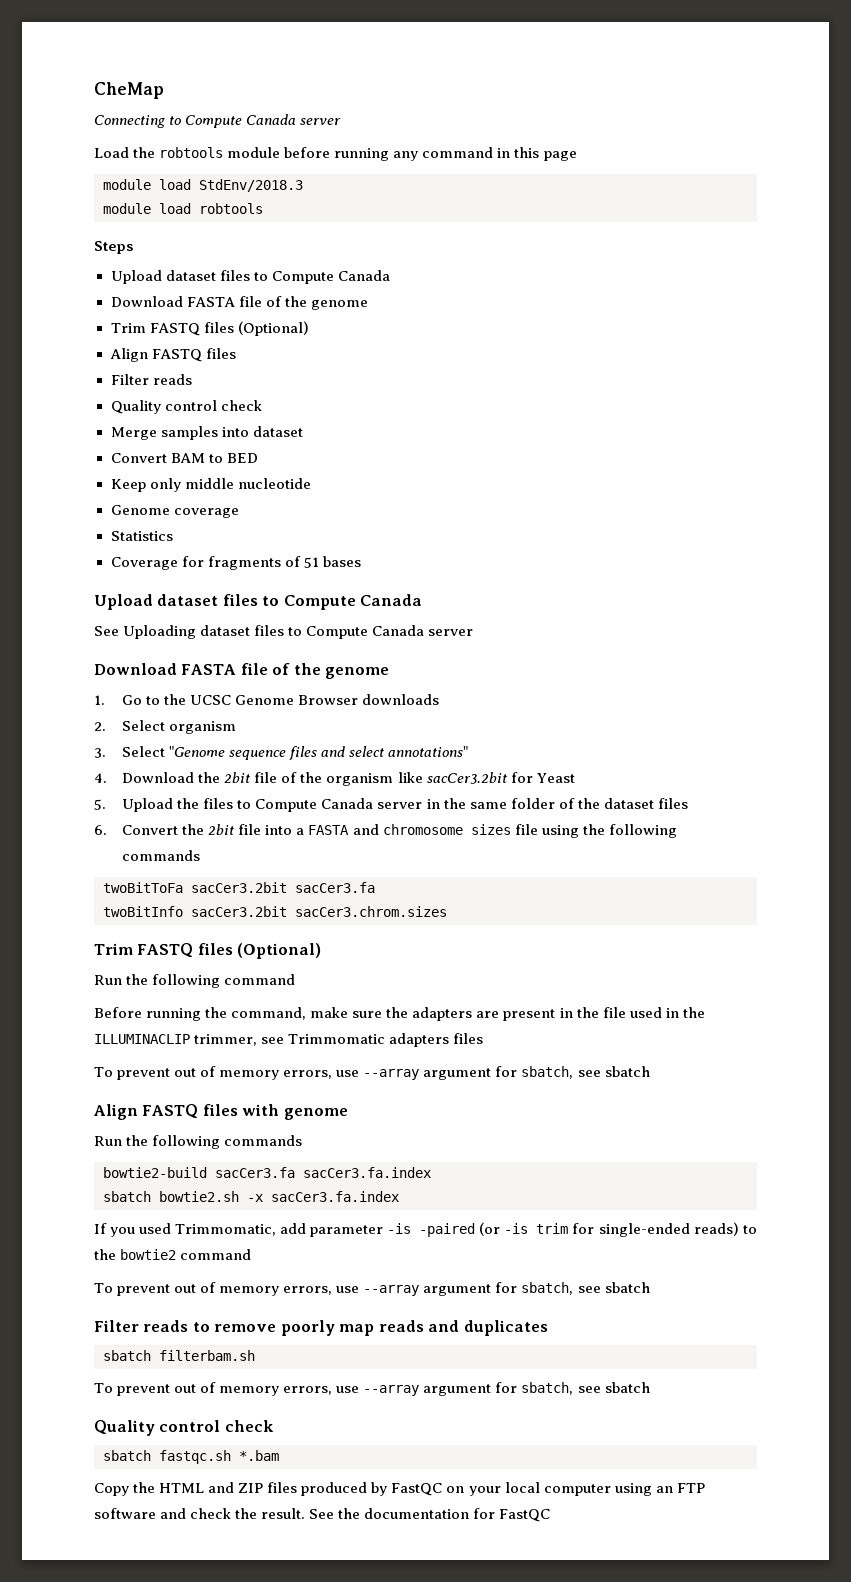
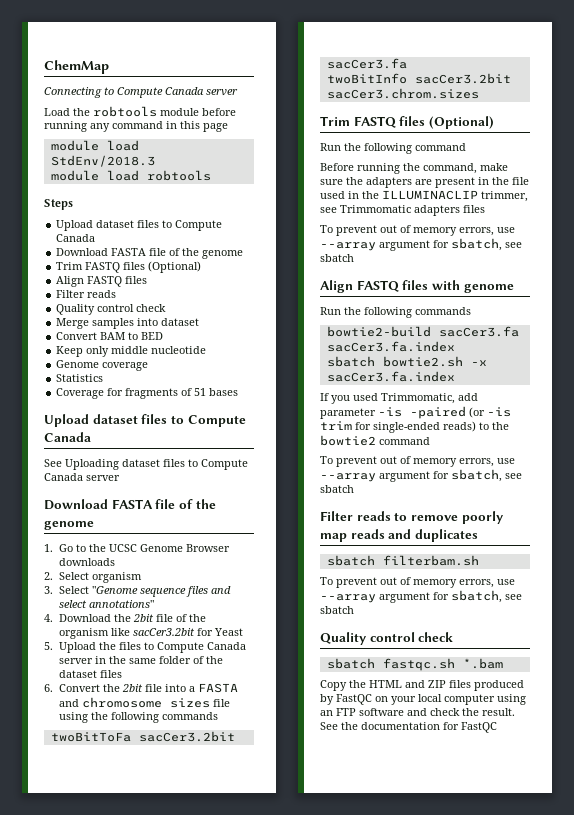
[94,82,164,99] CheMap -> [44,60,109,74] ChemMap

